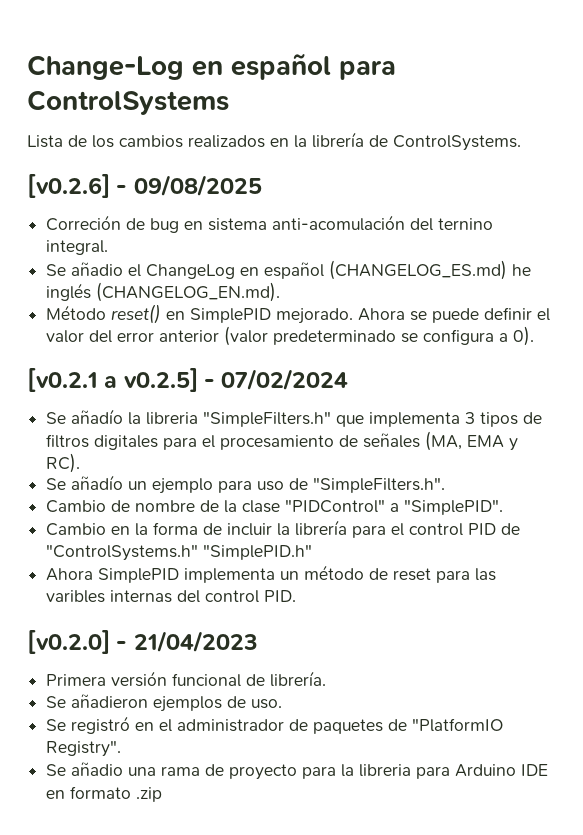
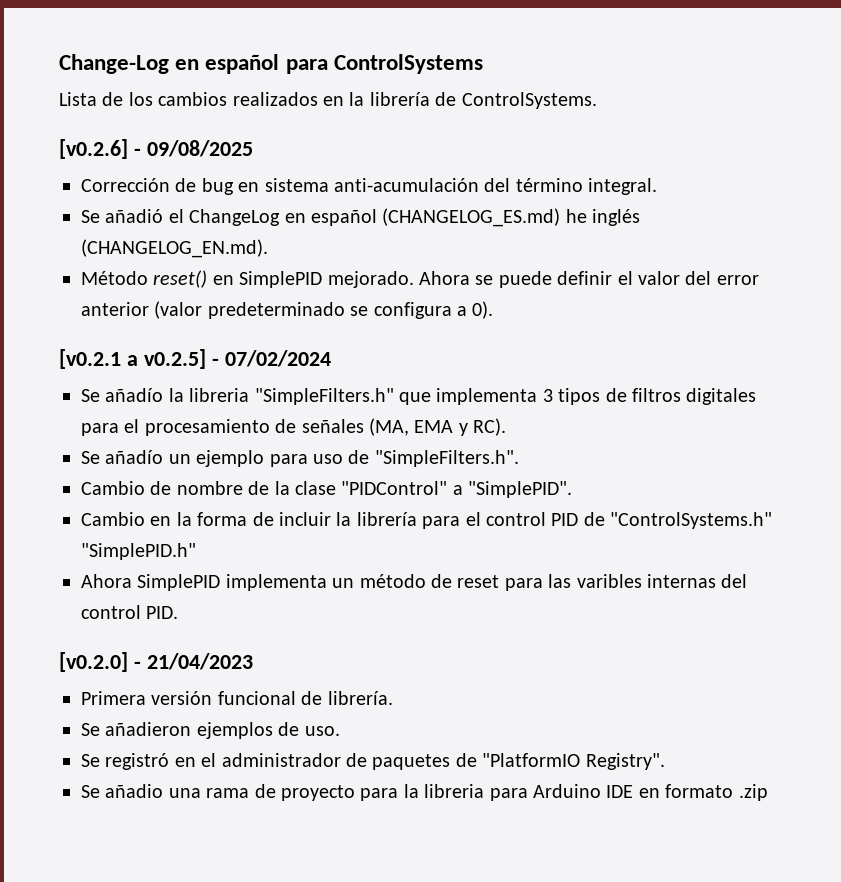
[46,215,122,231] Correción -> [81,178,170,192] Corrección
[272,215,494,231] anti-acomulación del ternino -> [334,178,583,192] anti-acumulación del término
[71,262,124,276] añadio -> [105,209,164,223] añadió

